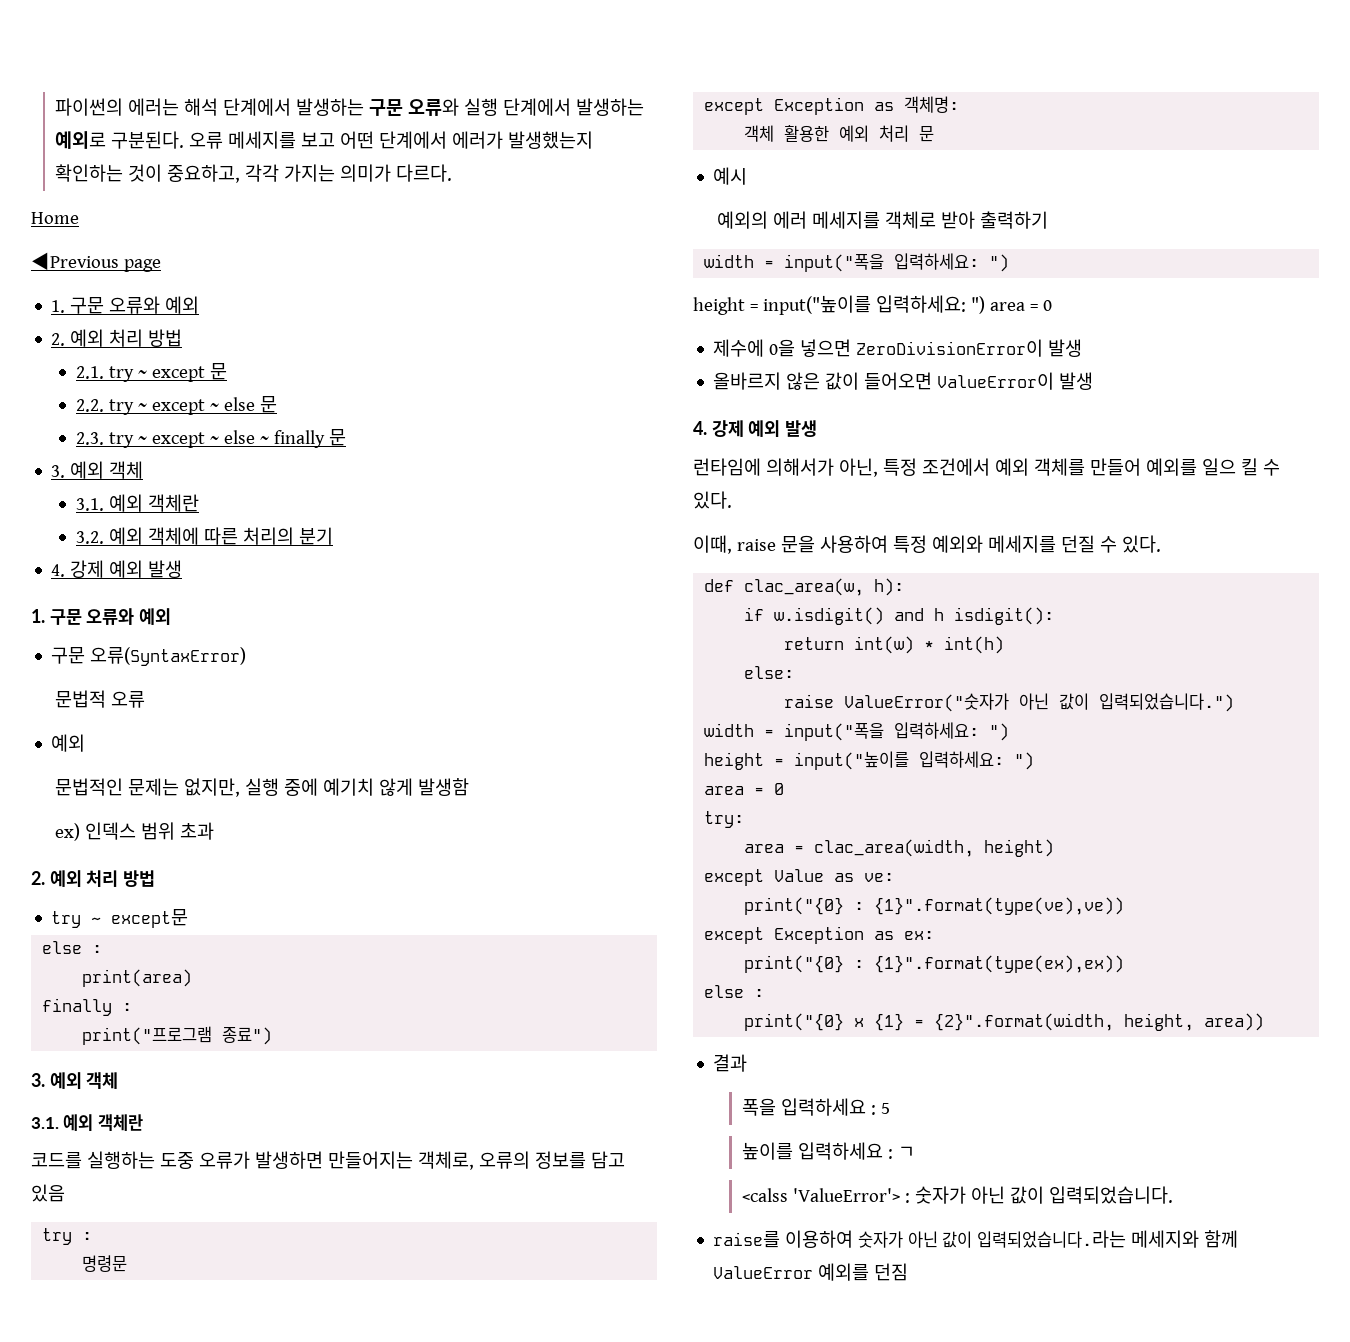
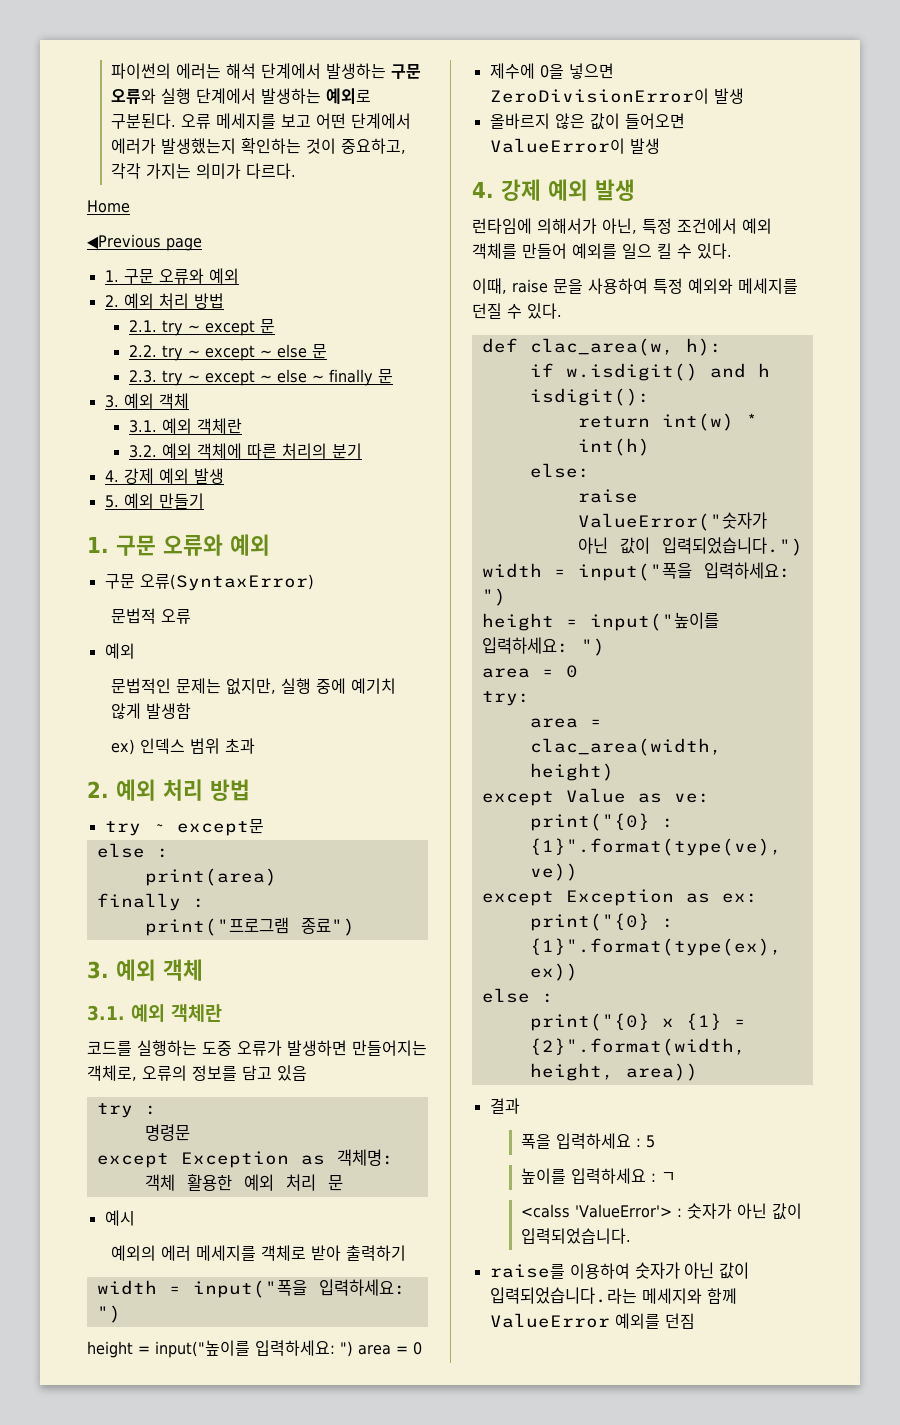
(183, 569) none -> [104,493,204,509] // 5. 예외 만들기

